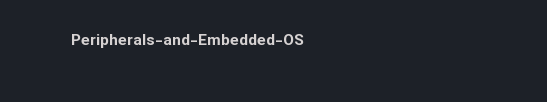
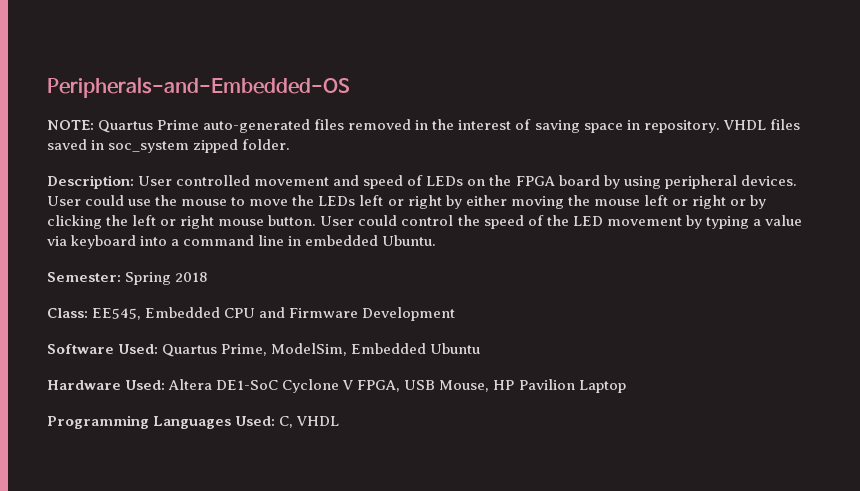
(304, 41) none -> [47,119,800,133] [47,139,291,153] [47,175,797,189] [47,195,767,209] [47,215,802,229] [47,235,437,249] [47,272,209,285] [47,307,456,321] [47,343,481,357] [47,379,626,393] [47,415,340,429] // NOTE: Quartus Prime auto-generated files removed in the interest of saving space in repository. VHDL files saved in soc_system zipped folder. // Description: User controlled movement and speed of LEDs on the FPGA board by using peripheral devices. User could use the mouse to move the LEDs left or right by either moving the mouse left or right or by clicking the left or right mouse button. User could control the speed of the LED movement by typing a value via keyboard into a command line in embedded Ubuntu. // Semester: Spring 2018 // Class: EE545, Embedded CPU and Firmware Development // Software Used: Quartus Prime, ModelSim, Embedded Ubuntu // Hardware Used: Altera DE1-SoC Cyclone V FPGA, USB Mouse, HP Pavilion Laptop // Programming Languages Used: C, VHDL

